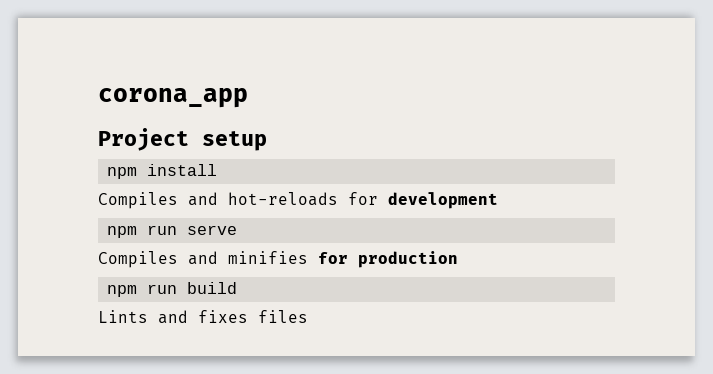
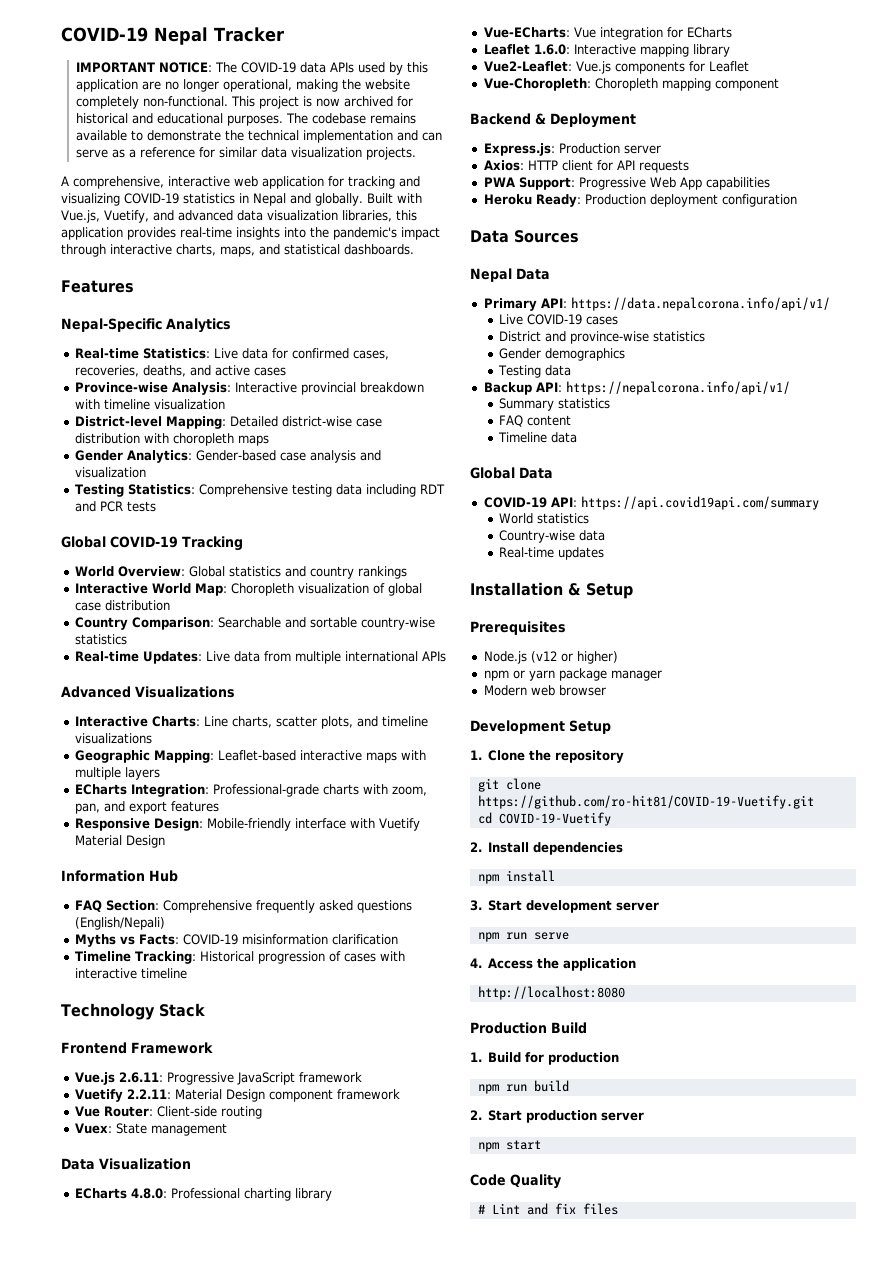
[98,88,248,108] [98,128,267,151] [107,164,218,179] [98,192,378,209] corona_app // Project setup // npm install // Compiles and hot-reloads for -> [61,27,284,45] [76,62,429,75] [76,79,411,92] [76,96,414,109] [76,113,417,126] [76,130,443,143] [76,147,417,160] [61,176,420,189] [61,193,422,206] [61,210,417,223] [61,227,440,240] [61,244,414,257] [61,280,134,293] [61,318,231,333] [74,348,389,360] [74,365,286,377] [74,382,424,395] [74,399,225,410] [74,416,382,429] [74,433,269,446] [74,450,381,463] [74,467,146,478] [74,484,445,497] [74,501,156,512] [61,536,243,551] [74,566,407,579] [74,583,422,596] [74,600,170,611] [74,617,435,630] [74,634,127,645] [74,651,446,664] [61,686,235,698] [74,716,428,729] [74,733,152,744] [74,750,426,763] [74,767,160,780] [74,784,427,797] [74,801,219,814] [74,818,420,831] [74,835,165,848] [61,870,178,882] [74,900,412,913] [74,917,165,930] [74,934,398,947] [74,951,405,964] [74,968,187,979] [61,1003,205,1020] [61,1042,213,1054] [74,1072,362,1085] [74,1089,400,1102] [74,1106,262,1119] [74,1123,227,1136] [61,1158,191,1170] [74,1188,332,1201] [483,27,732,40] [483,44,730,57] [483,61,749,74] [483,78,779,91] [470,113,636,128] [483,143,661,156] [483,160,689,173] [483,177,770,190] [483,194,797,207] [470,230,579,243] [470,268,550,282] [483,297,830,311] [498,314,618,325] [498,331,705,344] [498,348,625,361] [497,365,571,378] [483,381,790,395] [498,398,610,411] [498,415,571,427] [497,432,577,443] [470,467,553,479] [483,496,819,510] [498,513,589,524] [498,530,605,543] [498,547,604,560] [470,582,633,599] [470,621,566,635] [483,651,618,664] [483,668,662,681] [483,685,606,696] [470,720,611,734] [470,750,625,763] [477,778,541,792] [477,795,814,809] [477,812,611,826] [470,842,624,855] [477,870,555,884] [470,900,523,911] COVID-19 Nepal Tracker // IMPORTANT NOTICE: The COVID-19 data APIs used by this application are no longer operational, making the website completely non-functional. This project is now archived for historical and educational purposes. The codebase remains available to demonstrate the technical implementation and can serve as a reference for similar data visualization projects. // A comprehensive, interactive web application for tracking and visualizing COVID-19 statistics in Nepal and globally. Built with Vue.js, Vuetify, and advanced data visualization libraries, this application provides real-time insights into the pandemic's impact through interactive charts, maps, and statistical dashboards. // Features // Nepal-Specific Analytics // Real-time Statistics: Live data for confirmed cases, recoveries, deaths, and active cases // Province-wise Analysis: Interactive provincial breakdown with timeline visualization // District-level Mapping: Detailed district-wise case distribution with choropleth maps // Gender Analytics: Gender-based case analysis and visualization // Testing Statistics: Comprehensive testing data including RDT and PCR tests // Global COVID-19 Tracking // World Overview: Global statistics and country rankings // Interactive World Map: Choropleth visualization of global case distribution // Country Comparison: Searchable and sortable country-wise statistics // Real-time Updates: Live data from multiple international APIs // Advanced Visualizations // Interactive Charts: Line charts, scatter plots, and timeline visualizations // Geographic Mapping: Leaflet-based interactive maps with multiple layers // ECharts Integration: Professional-grade charts with zoom, pan, and export features // Responsive Design: Mobile-friendly interface with Vuetify Material Design // Information Hub // FAQ Section: Comprehensive frequently asked questions (English/Nepali) // Myths vs Facts: COVID-19 misinformation clarification // Timeline Tracking: Historical progression of cases with interactive timeline // Technology Stack // Frontend Framework // Vue.js 2.6.11: Progressive JavaScript framework // Vuetify 2.2.11: Material Design component framework // Vue Router: Client-side routing // Vuex: State management // Data Visualization // ECharts 4.8.0: Professional charting library // Vue-ECharts: Vue integration for ECharts // Leaflet 1.6.0: Interactive mapping library // Vue2-Leaflet: Vue.js components for Leaflet // Vue-Choropleth: Choropleth mapping component // Backend & Deployment // Express.js: Production server // Axios: HTTP client for API requests // PWA Support: Progressive Web App capabilities // Heroku Ready: Production deployment configuration // Data Sources // Nepal Data // Primary API: https://data.nepalcorona.info/api/v1/ // Live COVID-19 cases // District and province-wise statistics // Gender demographics // Testing data // Backup API: https://nepalcorona.info/api/v1/ // Summary statistics // FAQ content // Timeline data // Global Data // COVID-19 API: https://api.covid19api.com/summary // World statistics // Country-wise data // Real-time updates // Installation & Setup // Prerequisites // Node.js (v12 or higher) // npm or yarn package manager // Modern web browser // Development Setup // 1. Clone the repository // git clone https://github.com/ro-hit81/COVID-19-Vuetify.git // cd COVID-19-Vuetify // 2. Install dependencies // npm install // 3. Start
(498, 200) none -> [616,902,660,911] server
[98,251,308,268] Compiles and minifies -> [470,958,637,971] [477,986,625,1000] [470,1022,587,1034] [470,1052,522,1063] 4. Access the application // http://localhost:8080 // Production Build // 1. Build
[98,310,248,324] Lints and fixes -> [470,1110,645,1123] [477,1140,541,1152] [470,1174,561,1189] [477,1203,576,1215] 2. Start production server // npm start // Code Quality // # Lint and fix

